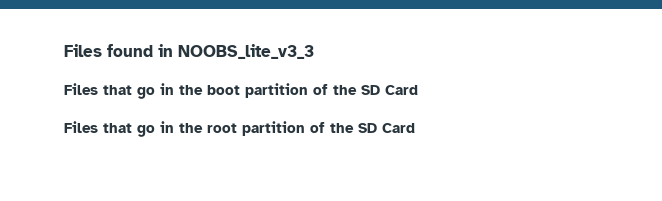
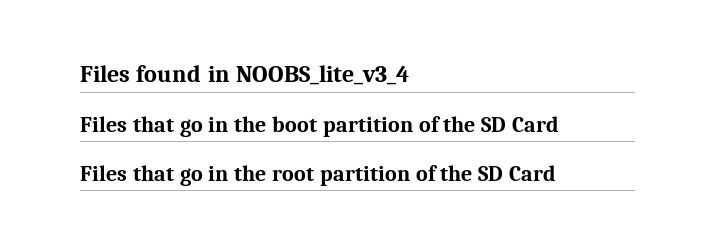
[178,44,314,59] NOOBS_lite_v3_3 -> [236,65,410,85] NOOBS_lite_v3_4

